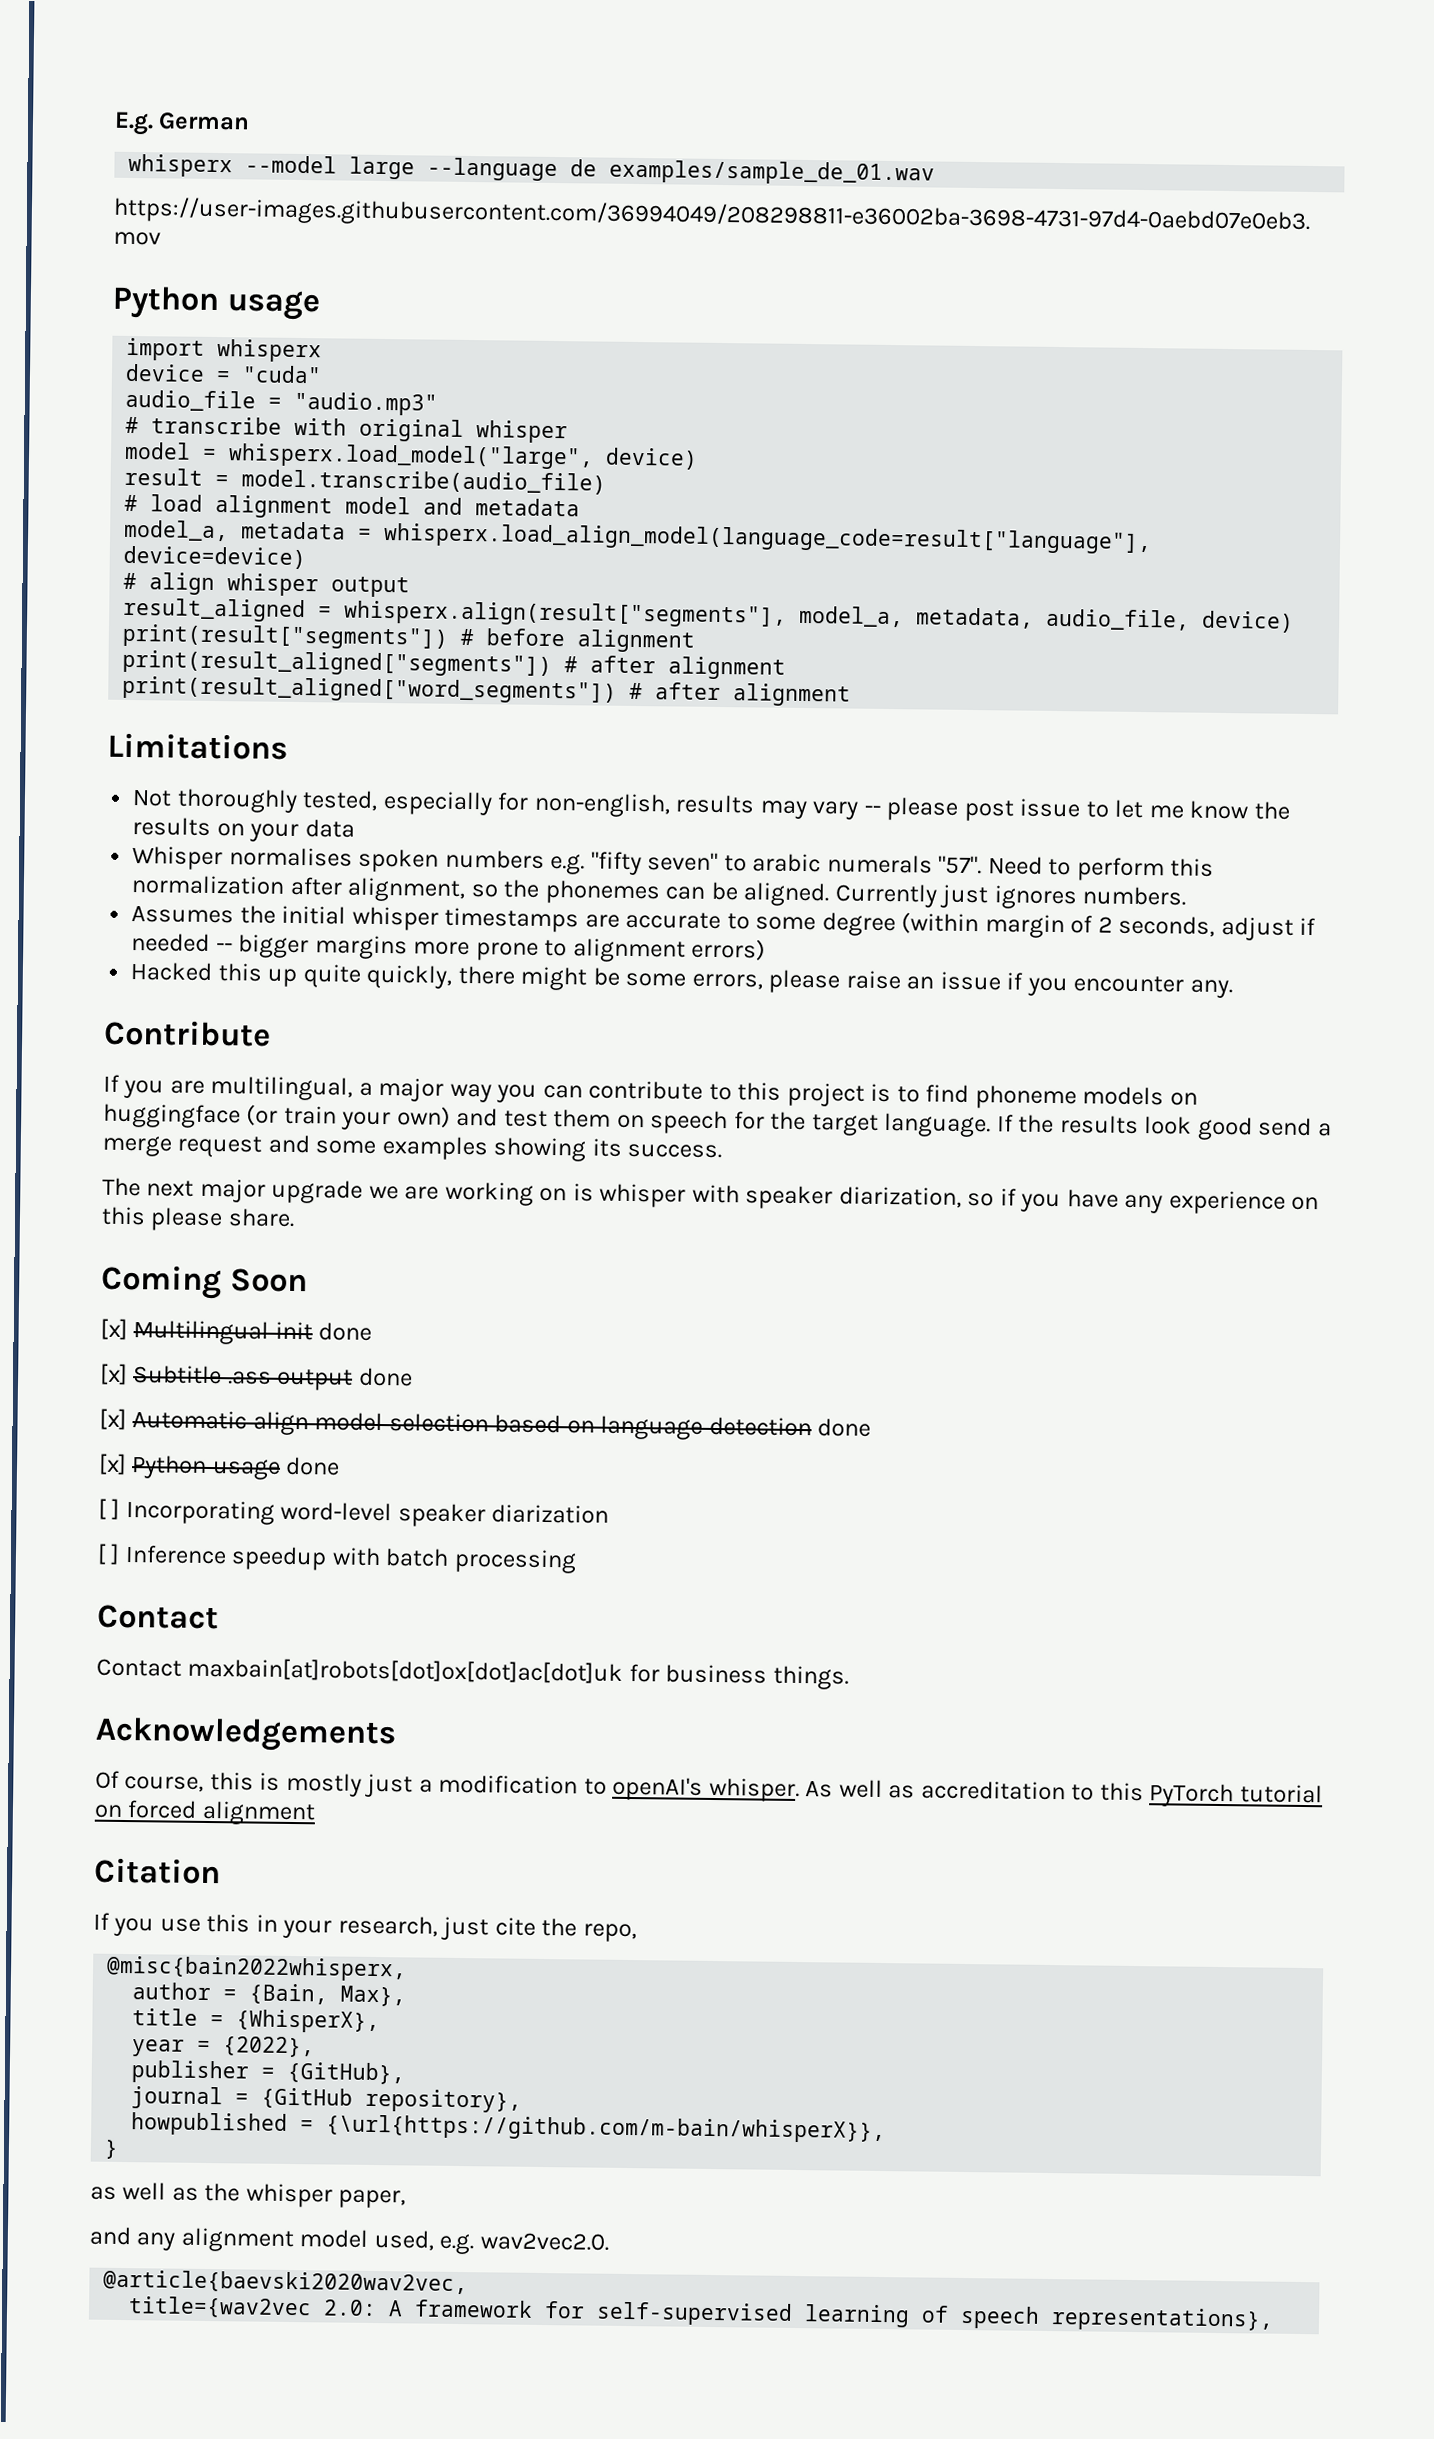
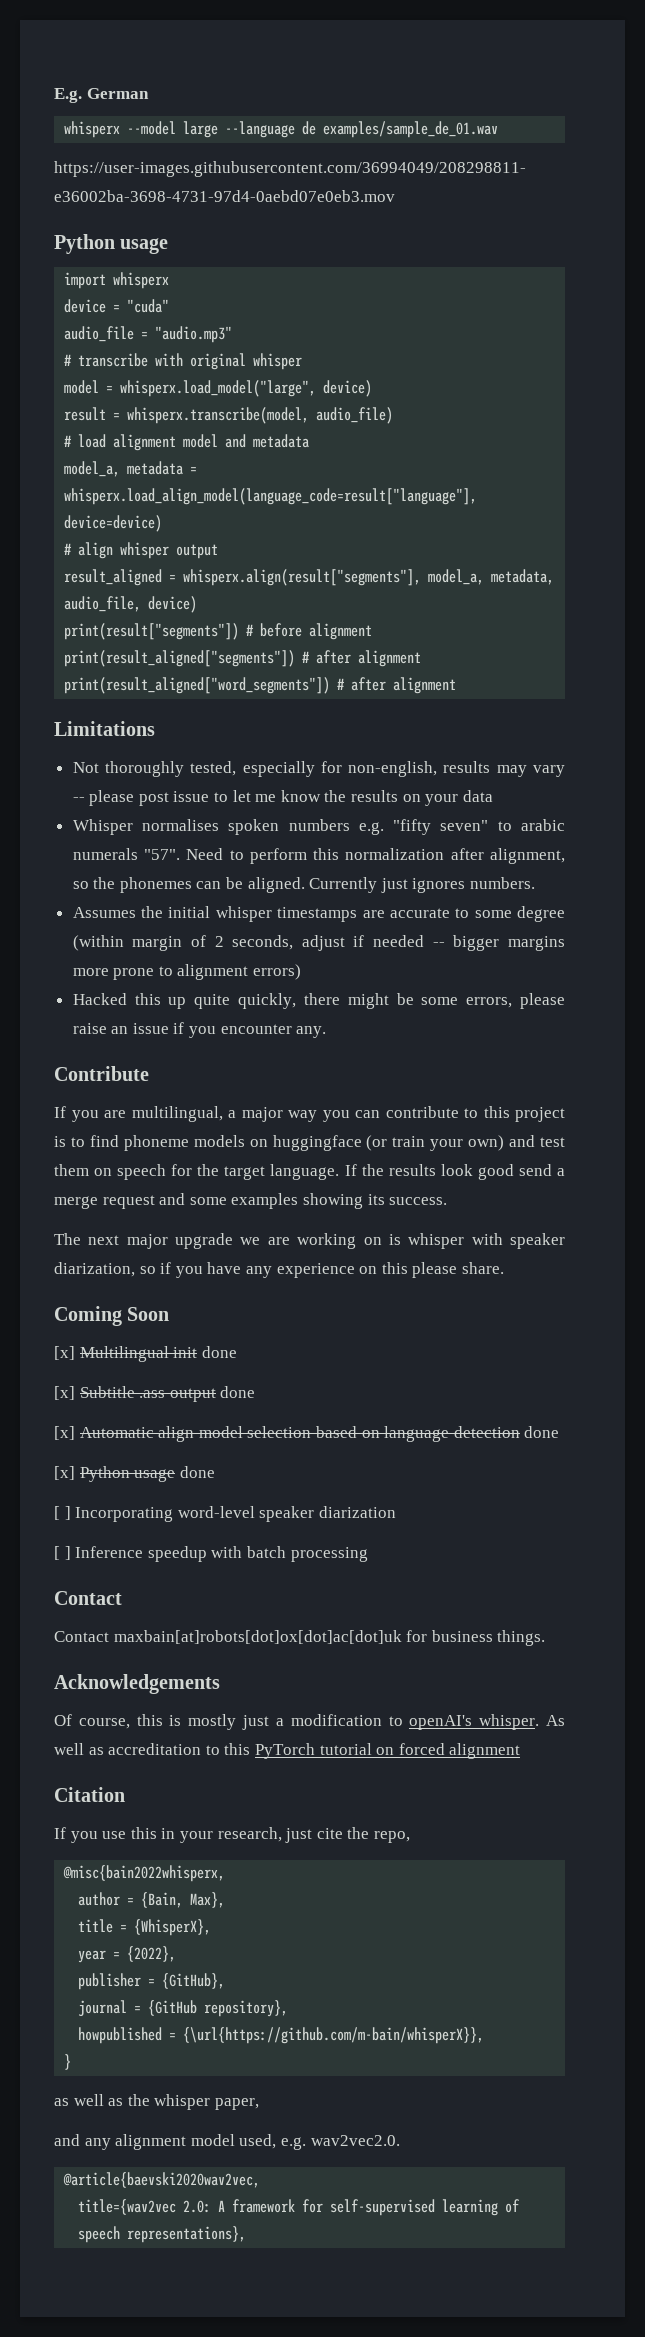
[241,469,607,495] model.transcribe(audio_file) -> [127,407,394,424] whisperx.transcribe(model, audio_file)

